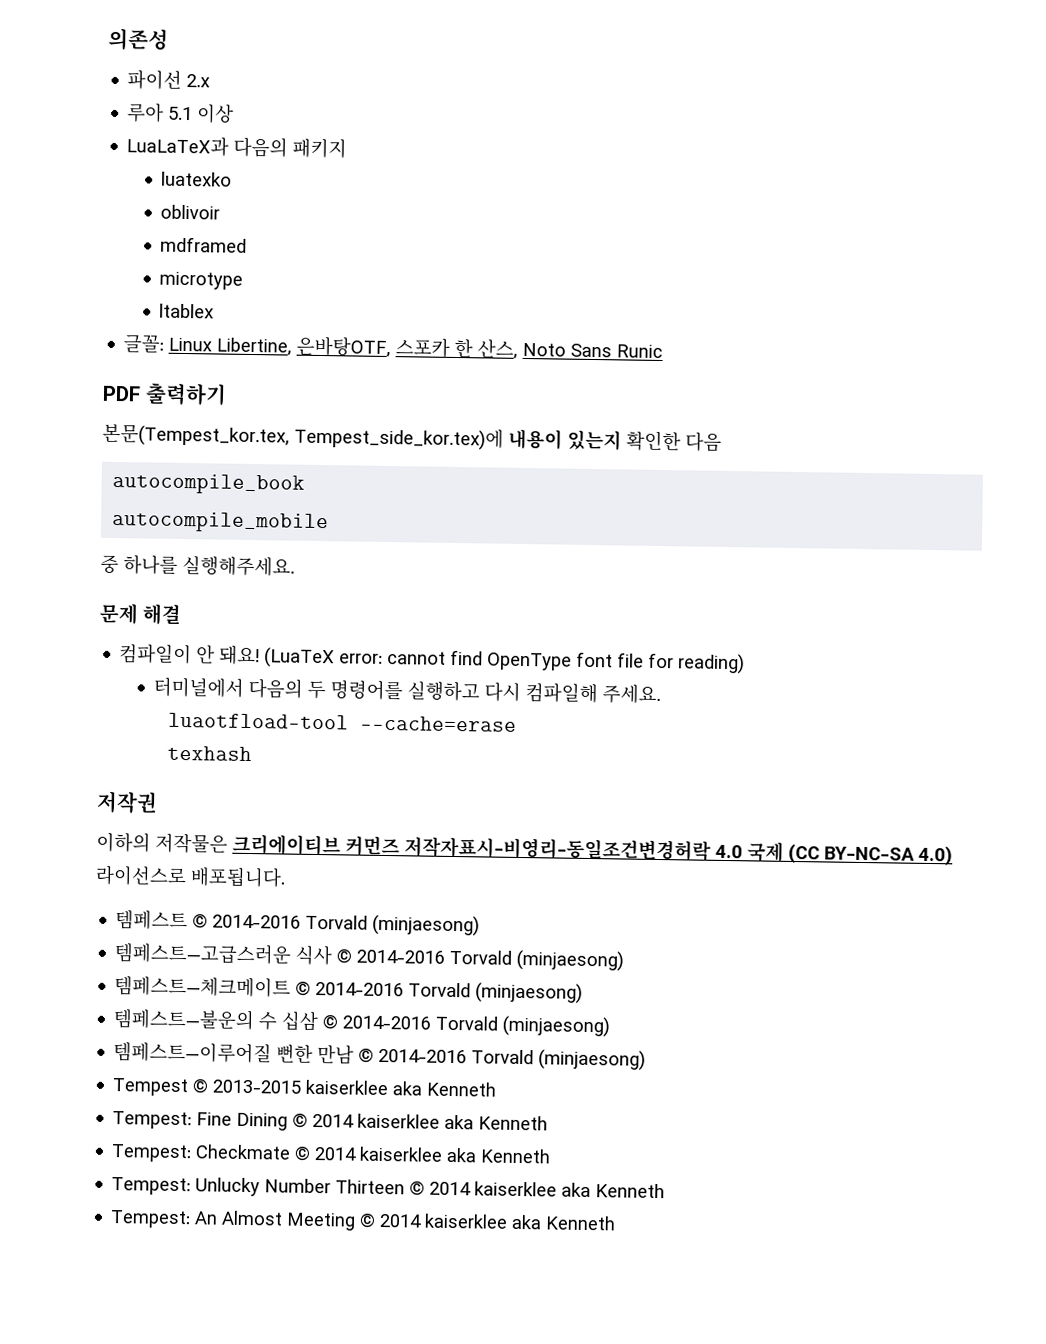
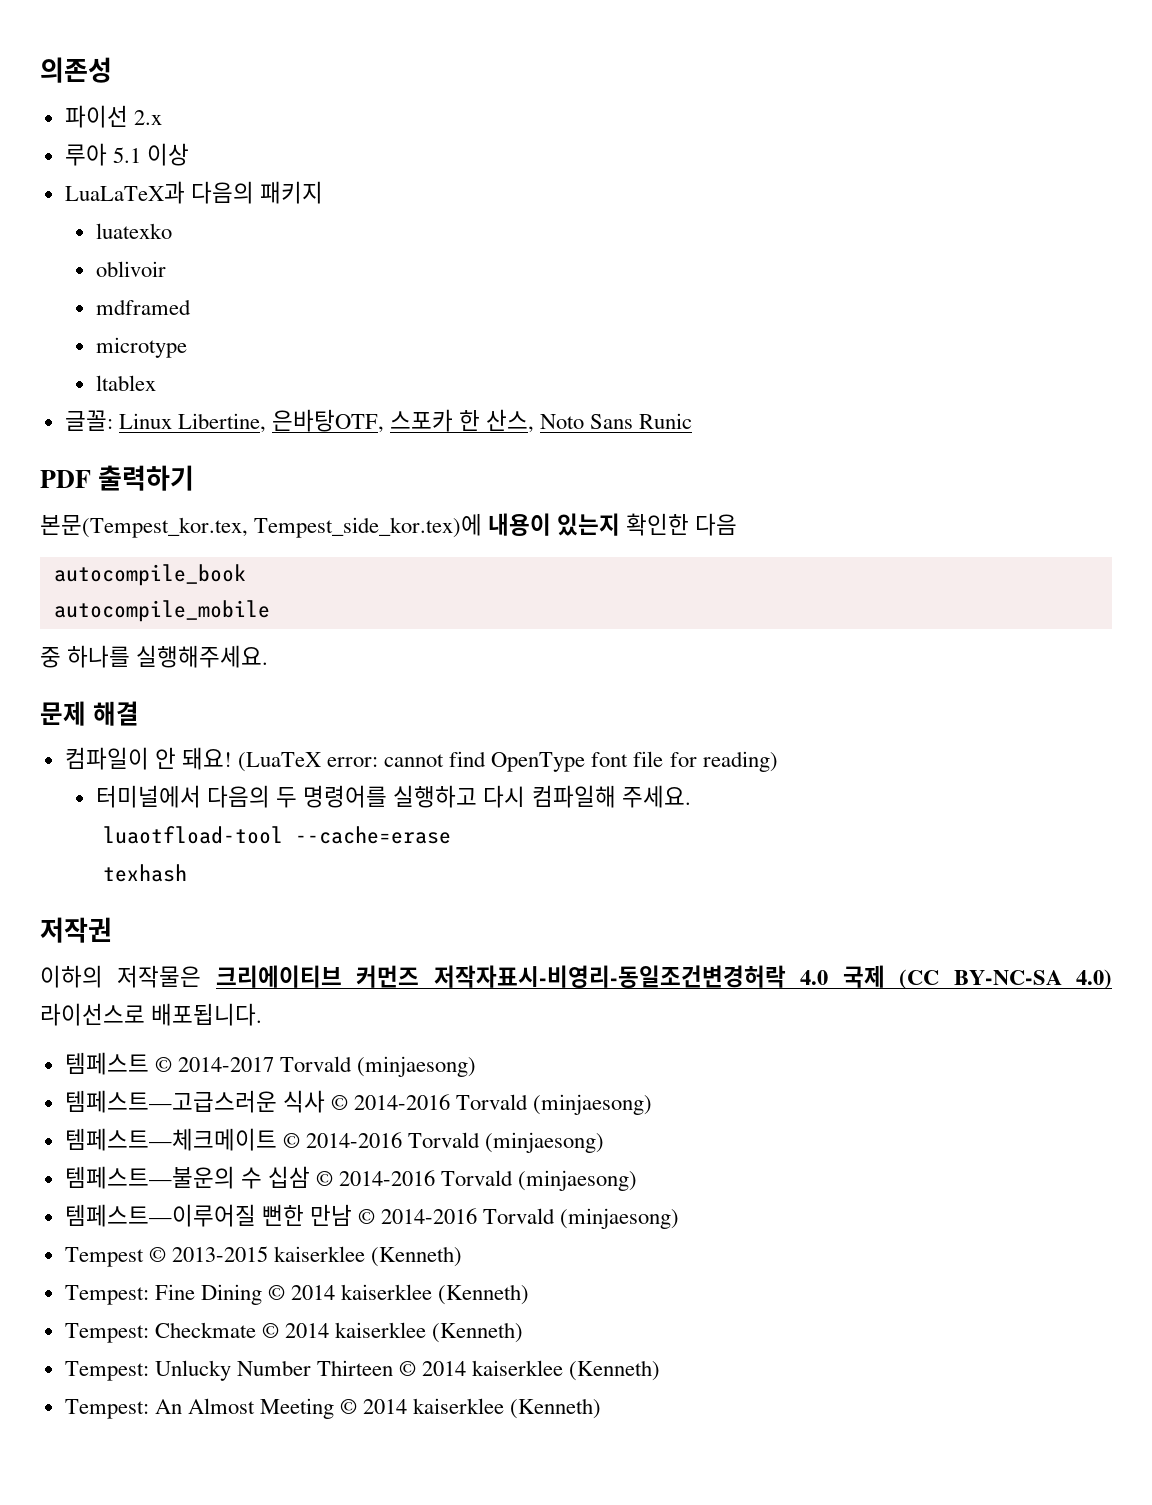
[212,914,302,929] 2014-2016 -> [177,1057,274,1072] 2014-2017
[392,1081,497,1097] aka Kenneth -> [371,1246,463,1267] (Kenneth)
[444,1114,549,1131] aka Kenneth -> [438,1284,530,1305] (Kenneth)
[446,1147,552,1164] aka Kenneth -> [432,1322,524,1343] (Kenneth)
[561,1182,666,1199] aka Kenneth -> [569,1360,661,1381] (Kenneth)
[511,1214,617,1231] aka Kenneth -> [510,1398,602,1419] (Kenneth)

